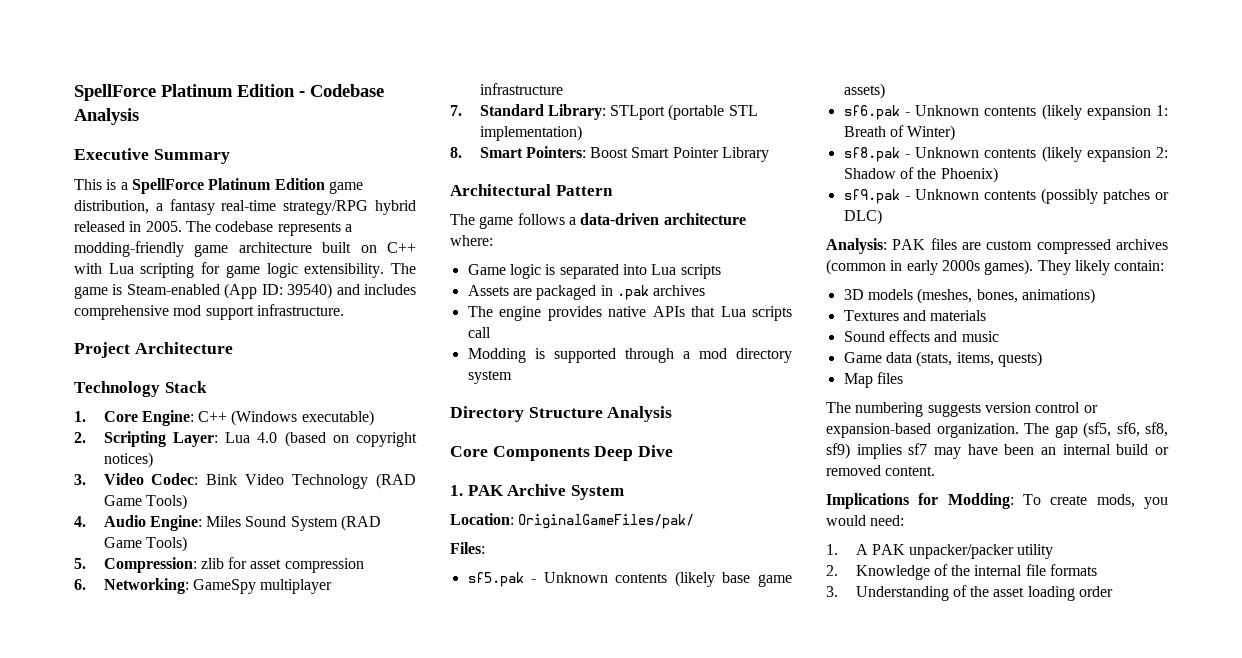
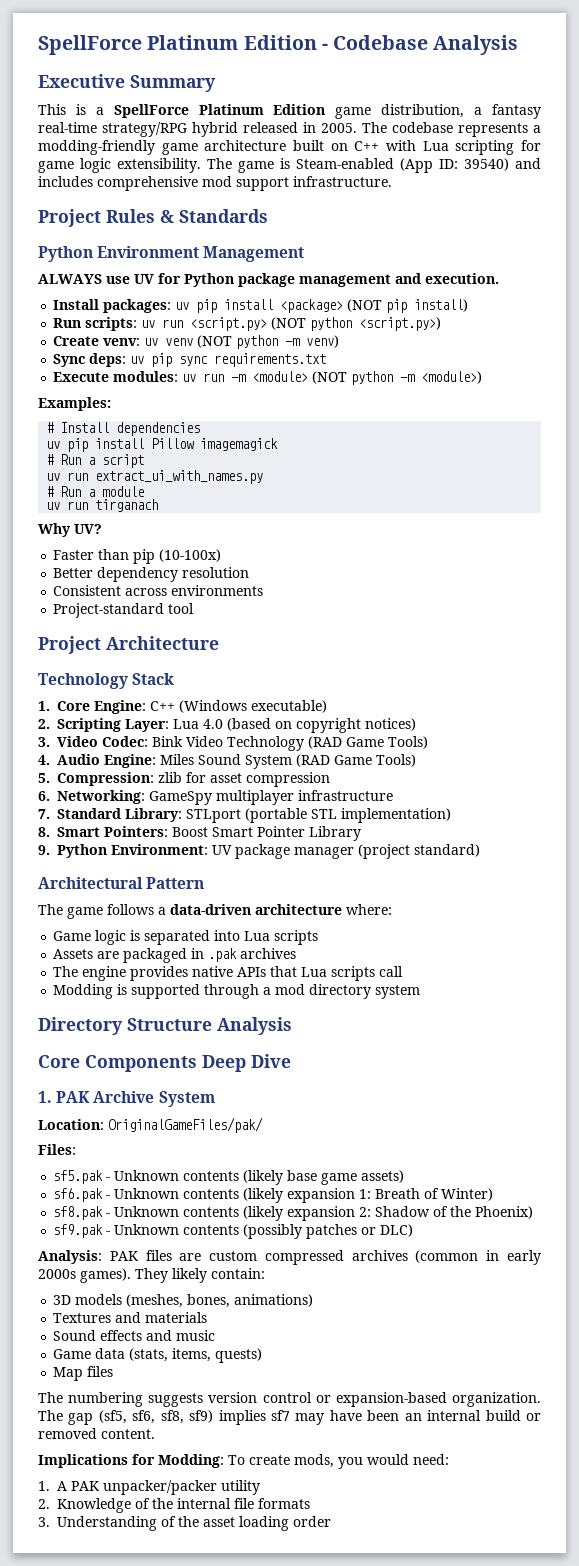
(344, 310) none -> [38,209,268,227] [38,246,305,262] [38,273,499,287] [53,299,469,313] [53,317,442,331] [53,335,340,349] [53,353,327,367] [53,371,483,385] [38,397,111,411] [46,422,201,436] [46,438,279,452] [46,454,145,468] [46,470,264,484] [46,486,145,497] [46,499,159,512] [38,523,102,537] [53,549,222,564] [53,567,250,582] [53,585,264,596] [53,603,195,618] // Project Rules & Standards // Python Environment Management // ALWAYS use UV for Python package management and execution. // Install packages: uv pip install <package> (NOT pip install) // Run scripts: uv run <script.py> (NOT python <script.py>) // Create venv: uv venv (NOT python -m venv) // Sync deps: uv pip sync requirements.txt // Execute modules: uv run -m <module> (NOT python -m <module>) // Examples: // # Install dependencies // uv pip install Pillow imagemagick // # Run a script // uv run extract_ui_with_names.py // # Run a module // uv run tirganach // Why UV? // Faster than pip (10-100x) // Better dependency resolution // Consistent across environments // Project-standard tool
(770, 154) none -> [38,844,480,859] // 9. Python Environment: UV package manager (project standard)

